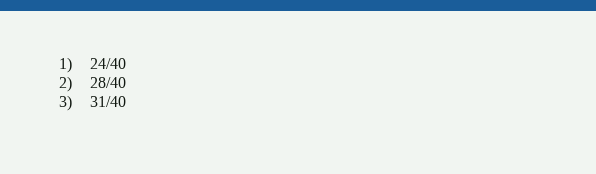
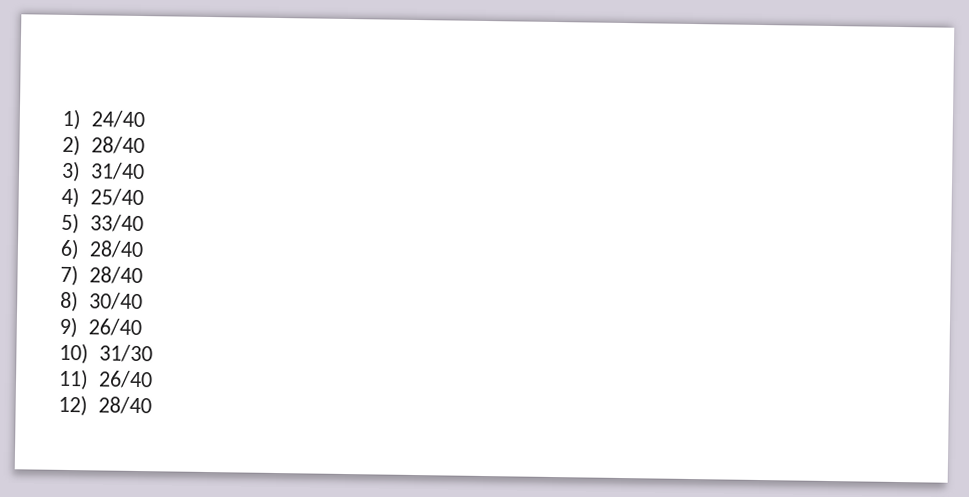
(126, 101) none -> [61,186,144,209] [61,212,144,235] [60,238,144,261] [60,264,143,287] [60,290,143,313] [59,316,142,339] [59,342,153,365] [58,368,153,391] [58,394,152,417] // 4) 25/40 // 5) 33/40 // 6) 28/40 // 7) 28/40 // 8) 30/40 // 9) 26/40 // 10) 31/30 // 11) 26/40 // 12) 28/40

